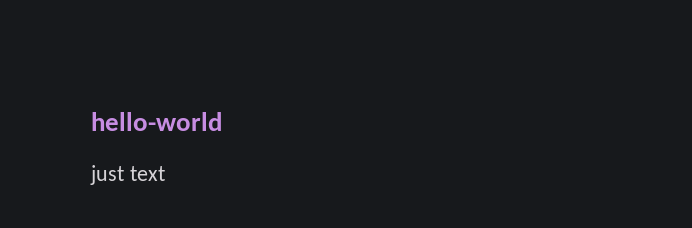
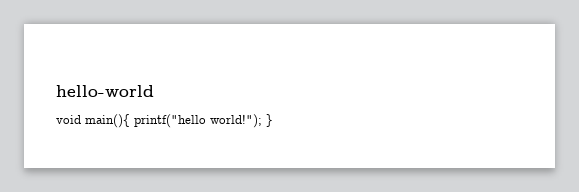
[90,165,165,185] just text -> [56,114,273,128] void main(){ printf("hello world!"); }

